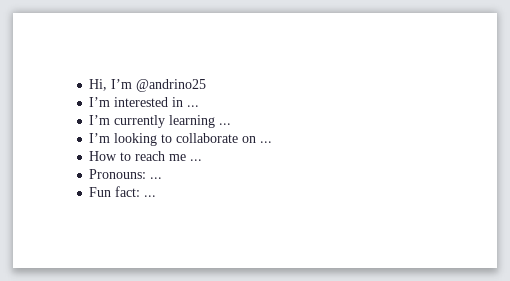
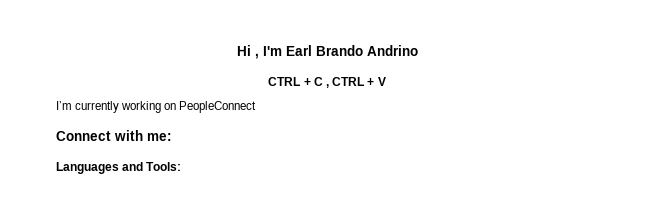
[89,79,207,92] [89,97,200,107] [89,115,232,128] [89,133,273,146] [89,151,203,161] [89,169,163,179] [89,186,157,197] Hi, I’m @andrino25 // I’m interested in ... // I’m currently learning ... // I’m looking to collaborate on ... // How to reach me ... // Pronouns: ... // Fun fact: ... -> [236,45,418,59] [268,77,386,88] [56,101,257,113] [56,130,172,141] [56,162,182,174] Hi , I'm Earl Brando Andrino // CTRL + C , CTRL + V // I’m currently working on PeopleConnect // Connect with me: // Languages and Tools:

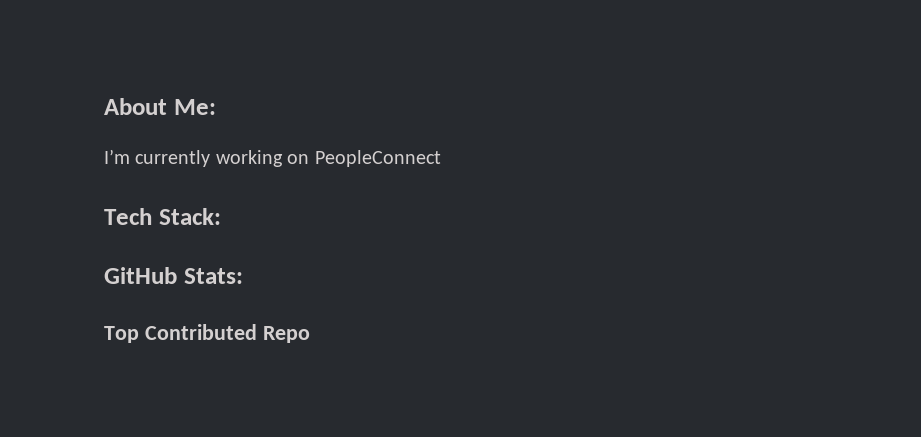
[236,45,418,59] [268,77,386,88] Hi , I'm Earl Brando Andrino // CTRL + C , CTRL + V -> [104,98,216,115] About Me:
[56,130,172,141] [56,162,182,174] Connect with me: // Languages and Tools: -> [104,208,221,225] [104,267,243,284] [104,324,310,343] Tech Stack: // GitHub Stats: // Top Contributed Repo

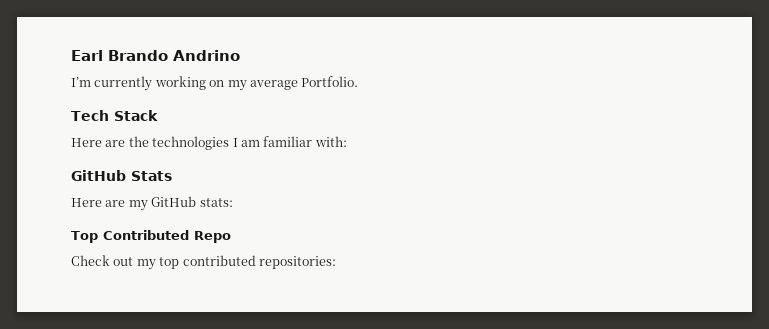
[104,98,216,115] About Me: -> [71,50,240,61] Earl Brando Andrino
[314,150,441,167] [104,208,221,225] [104,267,243,284] [104,324,310,343] PeopleConnect // Tech Stack: // GitHub Stats: // Top Contributed Repo -> [227,76,359,91] [71,110,158,121] [71,136,347,150] [71,170,172,181] [71,196,233,211] [71,230,231,243] [71,255,336,270] my average Portfolio. // Tech Stack // Here are the technologies I am familiar with: // GitHub Stats // Here are my GitHub stats: // Top Contributed Repo // Check out my top contributed repositories:

